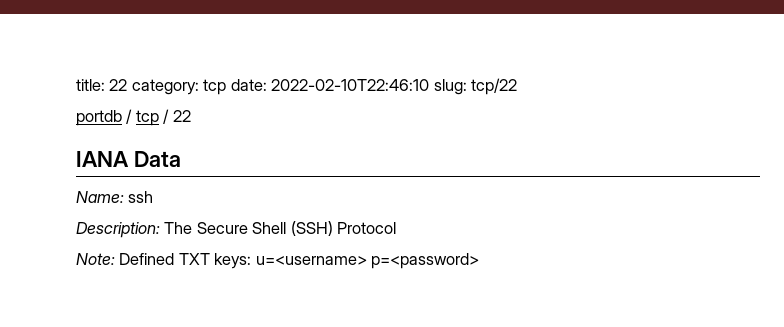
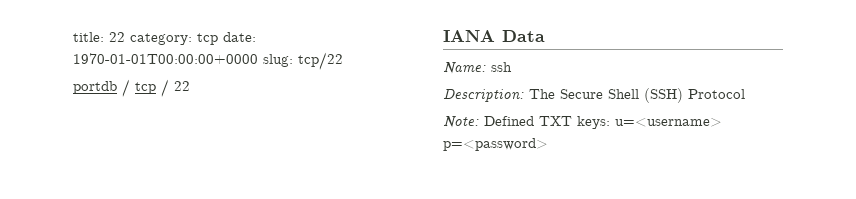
[271,79,430,91] 2022-02-10T22:46:10 -> [73,53,258,64] 1970-01-01T00:00:00+0000

